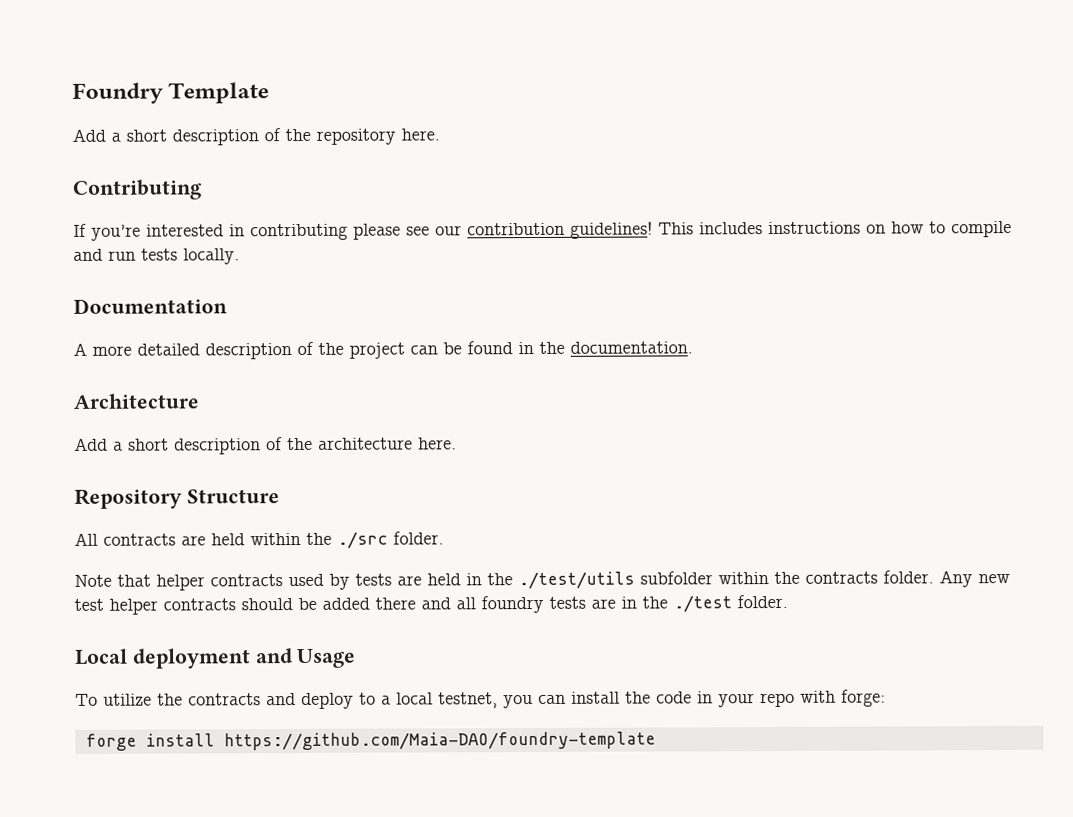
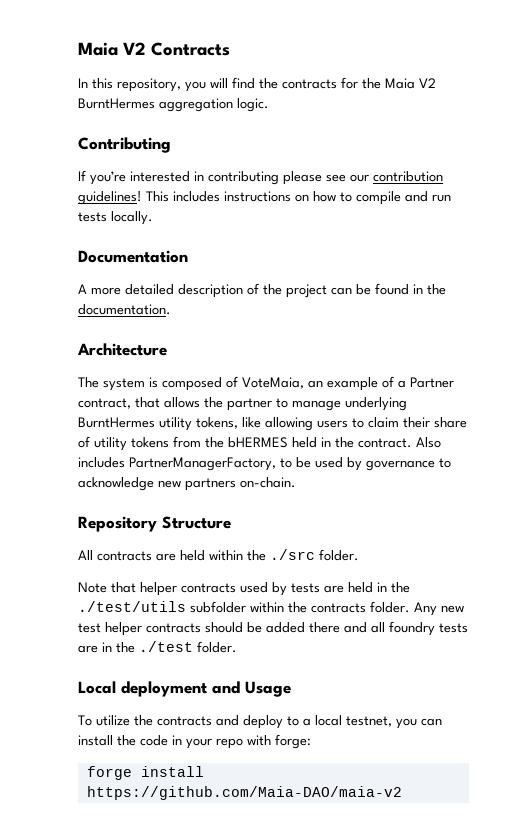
[72,82,270,104] [72,128,440,146] Foundry Template // Add a short description of the repository here. -> [78,42,230,56] [78,77,436,92] [78,98,269,112] Maia V2 Contracts // In this repository, you will find the contracts for the Maia V2 BurntHermes aggregation logic.
[74,437,457,455] Add a short description of the architecture here. -> [78,376,454,391] [78,397,407,411] [78,417,467,431] [78,436,441,451] [78,457,451,471] [78,477,296,491] The system is composed of VoteMaia, an example of a Partner contract, that allows the partner to manage underlying BurntHermes utility tokens, like allowing users to claim their share of utility tokens from the bHERMES held in the contract. Also includes PartnerManagerFactory, to be used by governance to acknowledge new partners on-chain.
[223,731,656,751] https://github.com/Maia-DAO/foundry-template -> [86,786,402,800] https://github.com/Maia-DAO/maia-v2

